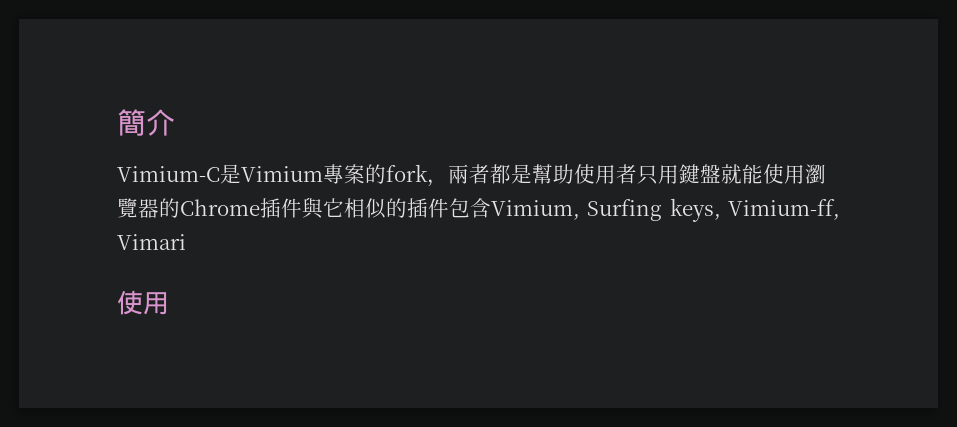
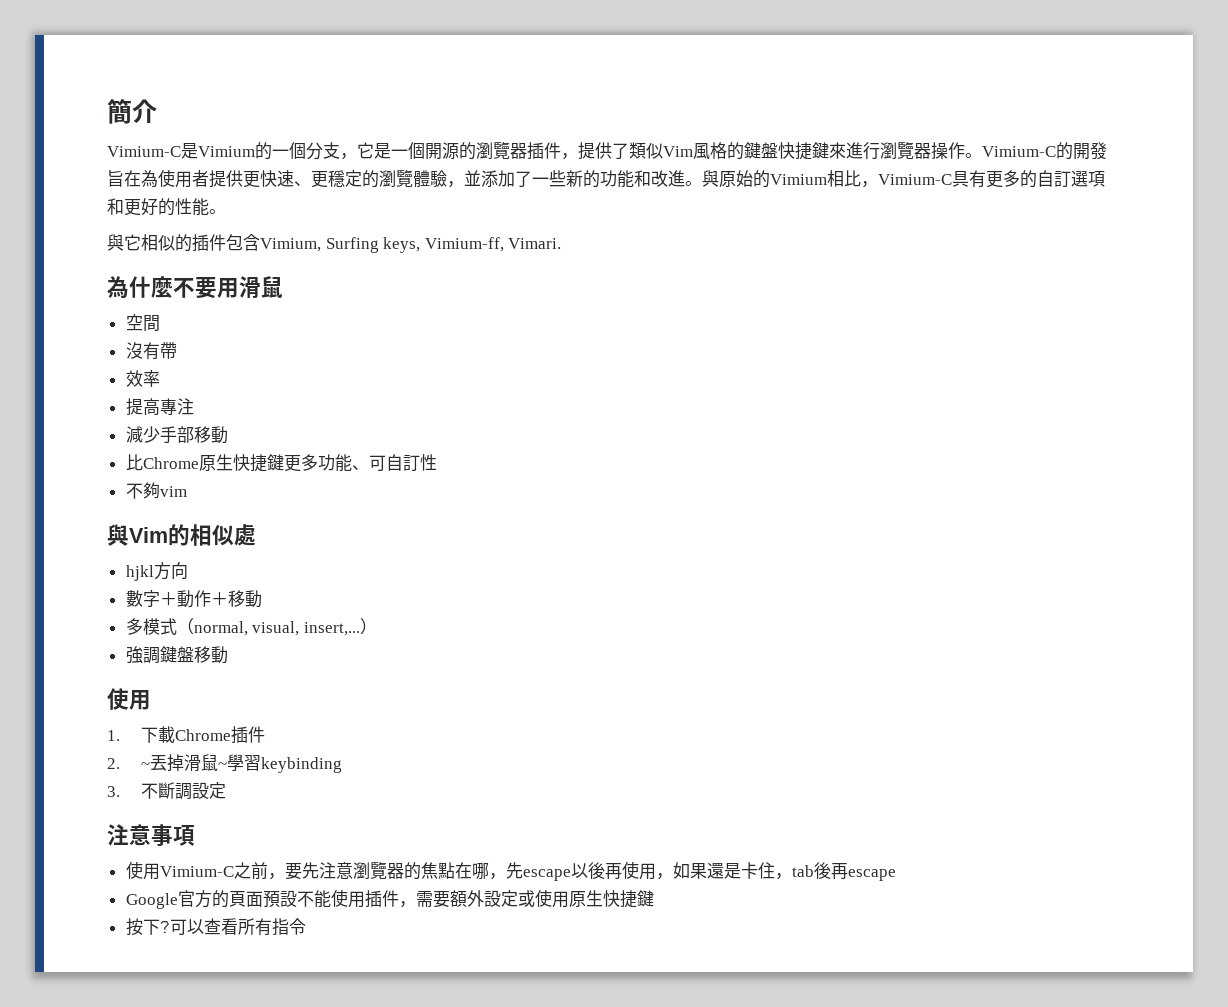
[323,164,826,187] [117,198,302,218] 專案的fork，兩者都是幫助使用者只用鍵盤就能使用瀏覽器的Chrome插件 -> [255,142,1107,160] [107,169,1105,188] [107,198,226,216] 的一個分支，它是一個開源的瀏覽器插件，提供了類似Vim風格的鍵盤快捷鍵來進行瀏覽器操作。Vimium-C的開發旨在為使用者提供更快速、更穩定的瀏覽體驗，並添加了一些新的功能和改進。與原始的Vimium相比，Vimium-C具有更多的自訂選項和更好的性能。 //
[117,234,186,250] [117,290,169,315] Vimari // 使用 -> [508,238,562,249] [107,276,283,299] [125,314,160,332] [125,342,177,360] [125,370,160,387] [125,398,194,416] [125,426,228,444] [125,454,437,472] [125,482,187,499] [107,524,256,546] [125,562,188,581] [125,590,262,608] [125,618,377,636] [125,646,228,664] [107,688,151,710] [107,726,265,744] [107,754,342,773] [107,782,226,800] [107,824,195,846] [125,861,896,881] [125,889,654,909] [125,918,306,936] Vimari. // 為什麼不要用滑鼠 // 空間 // 沒有帶 // 效率 // 提高專注 // 減少手部移動 // 比Chrome原生快捷鍵更多功能、可自訂性 // 不夠vim // 與Vim的相似處 // hjkl方向 // 數字＋動作＋移動 // 多模式（normal, visual, insert,...） // 強調鍵盤移動 // 使用 // 1.下載Chrome插件 // 2. ~丟掉滑鼠~學習keybinding // 3.不斷調設定 // 注意事項 // 使用Vimium-C之前，要先注意瀏覽器的焦點在哪，先escape以後再使用，如果還是卡住，tab後再escape // Google官方的頁面預設不能使用插件，需要額外設定或使用原生快捷鍵 // 按下?可以查看所有指令

